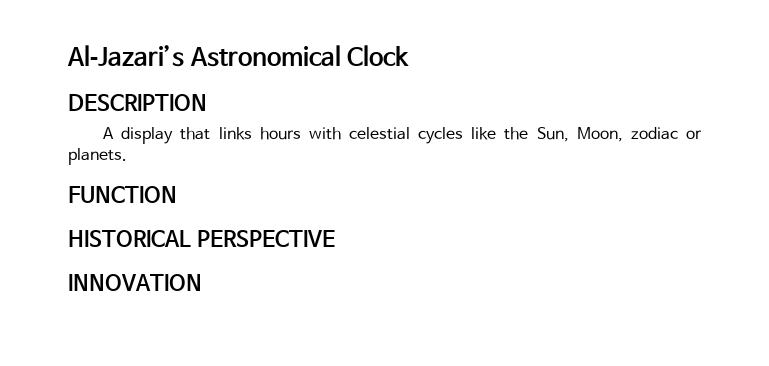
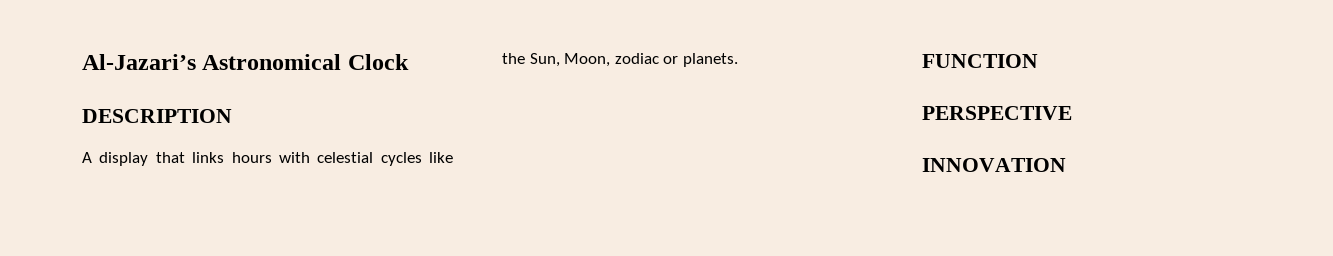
[68,230,191,247] HISTORICAL -> (1038, 61) none

